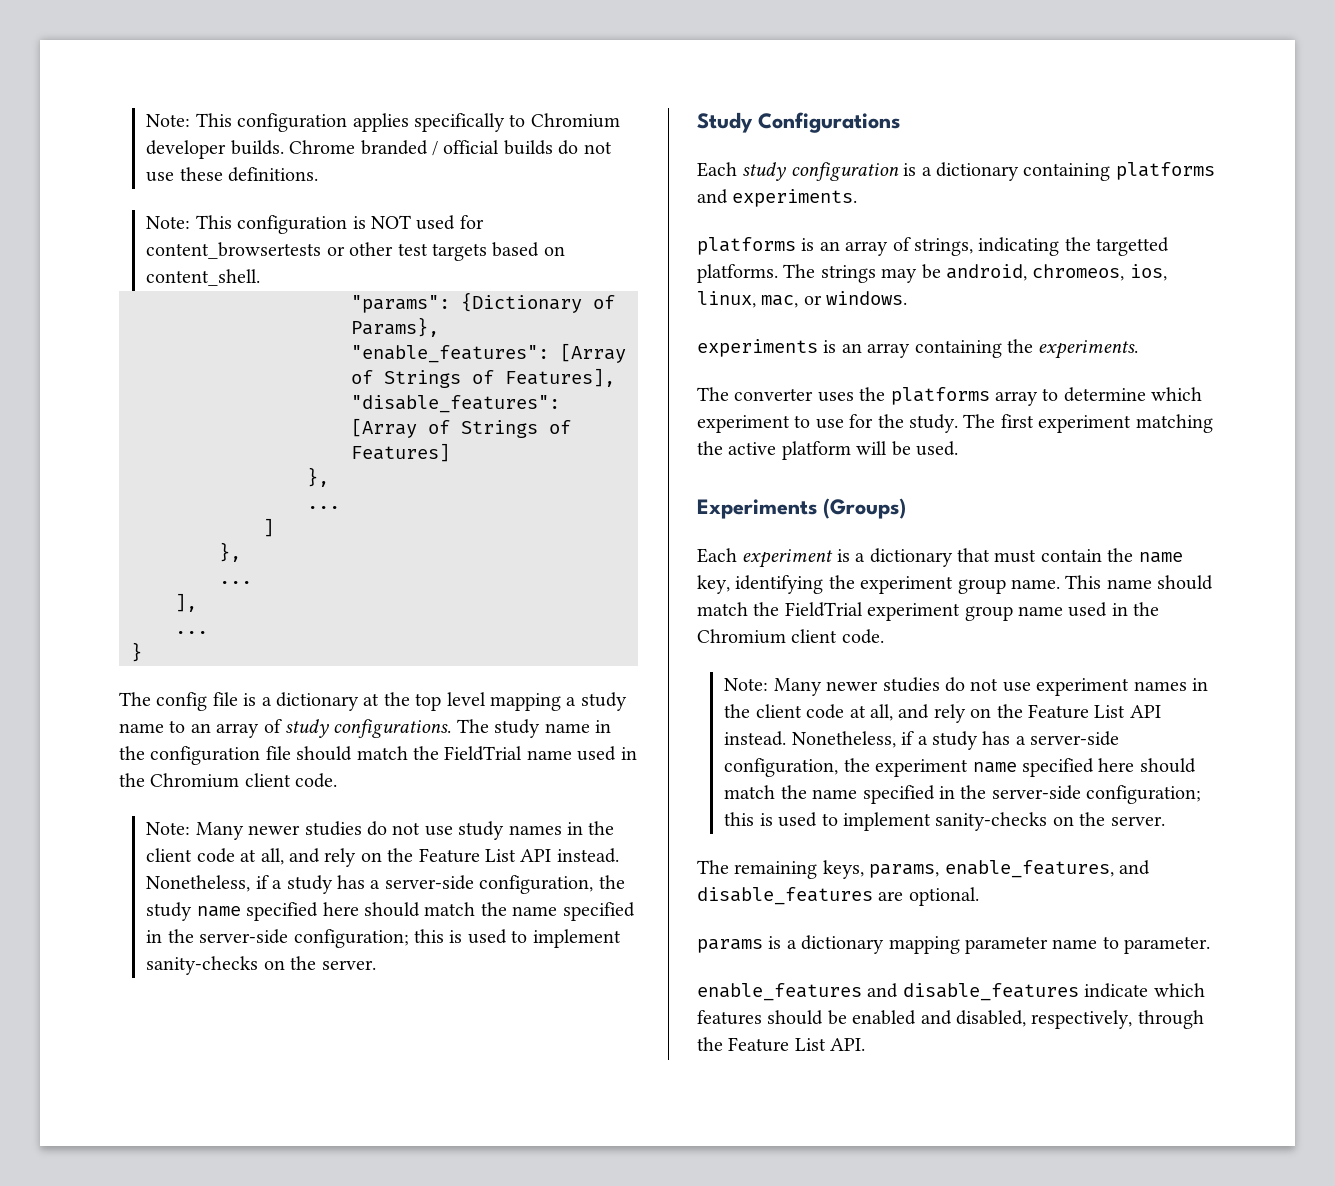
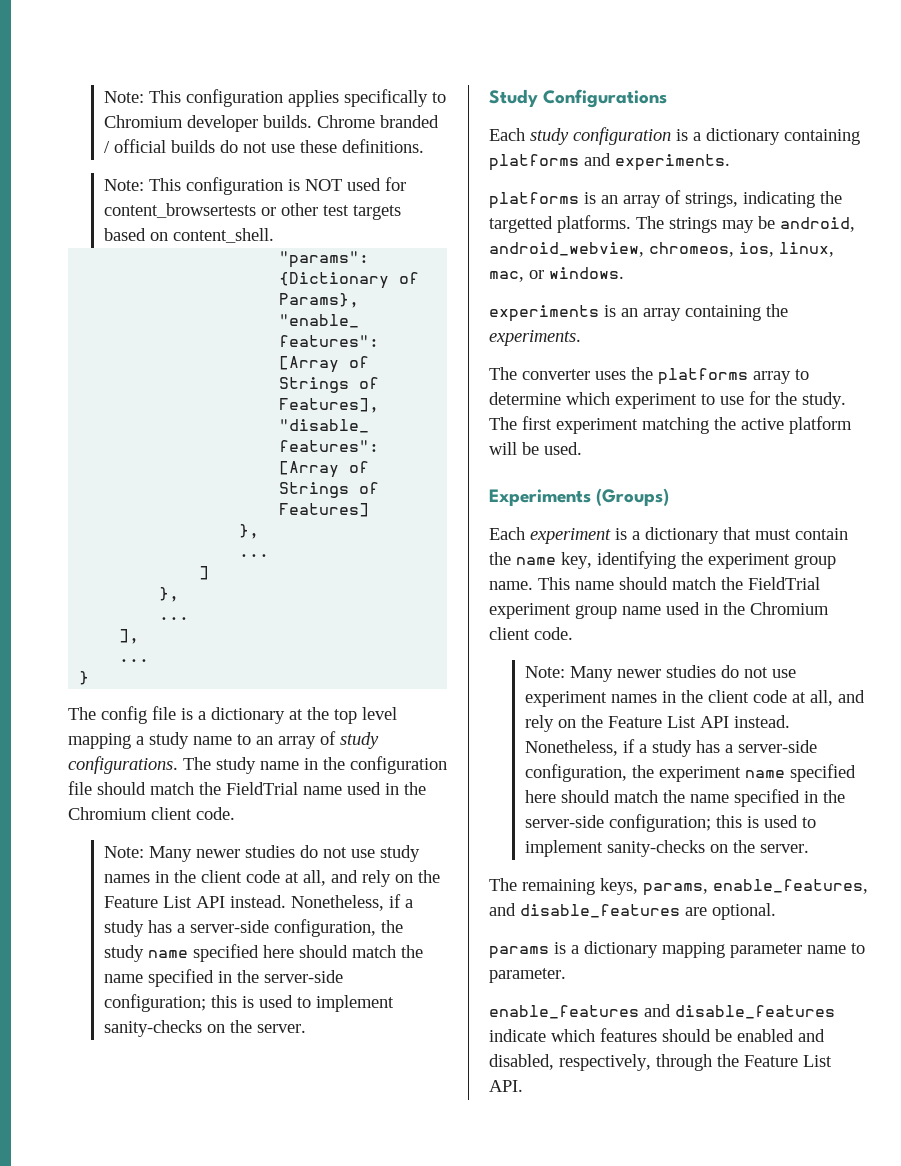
(1027, 272) none -> [489,242,644,257] android_webview,

